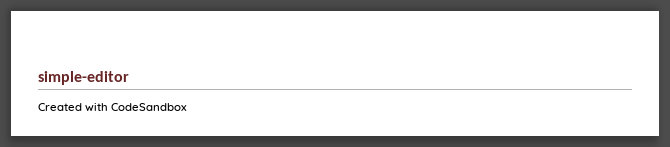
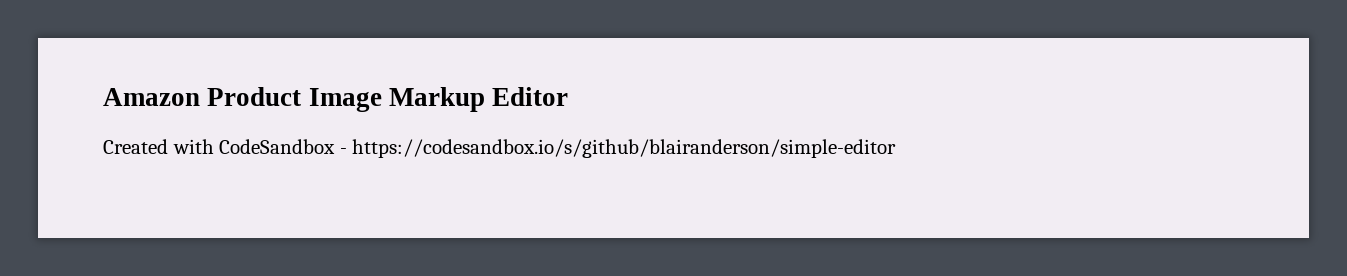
[38,71,129,85] simple-editor -> [103,87,569,112] Amazon Product Image Markup Editor
(188, 107) none -> [339,139,897,158] - https://codesandbox.io/s/github/blairanderson/simple-editor

